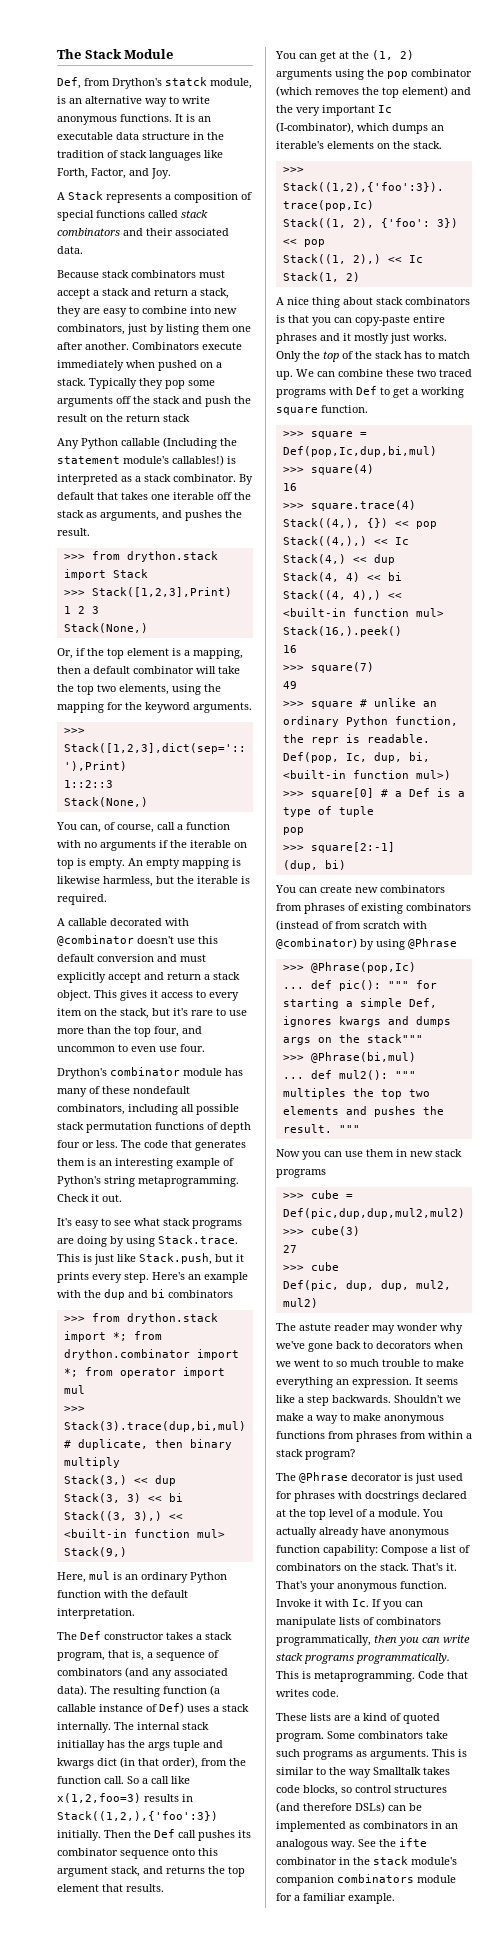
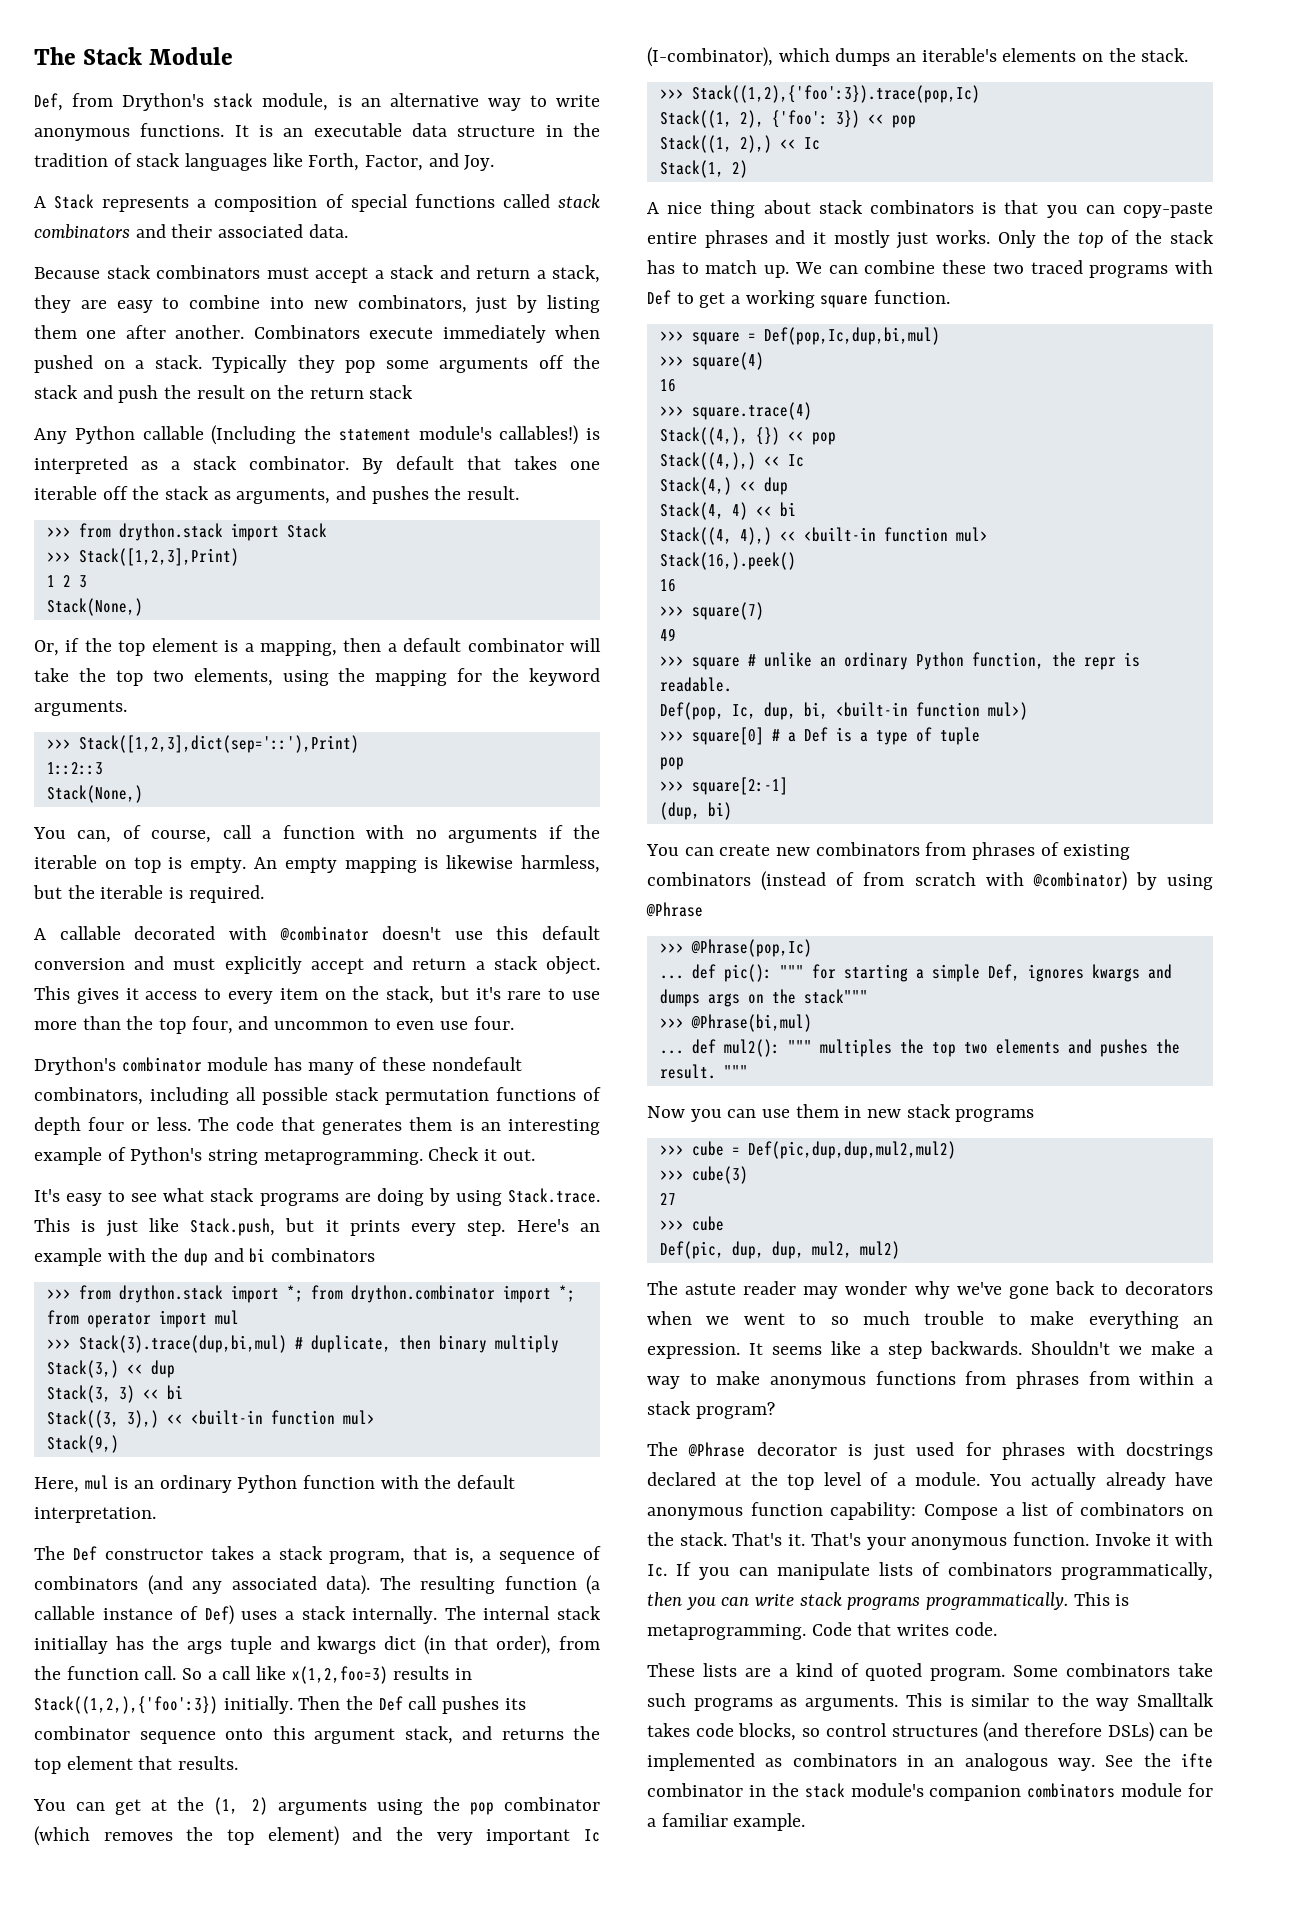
[165,77,207,86] statck -> [213,93,254,108] stack

